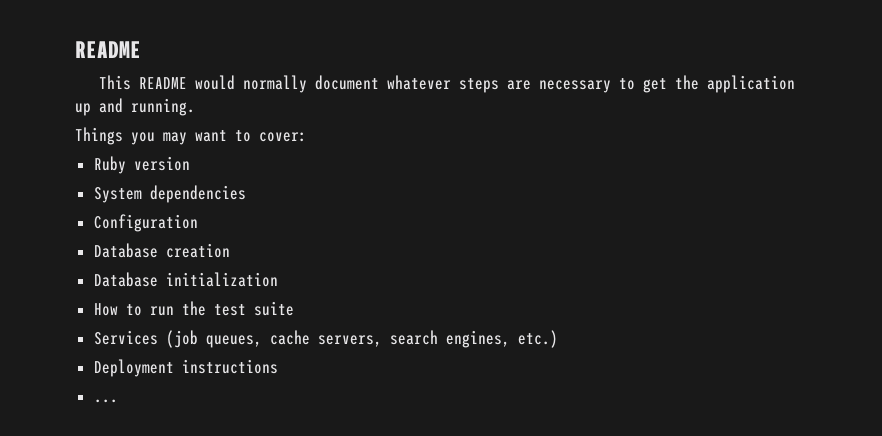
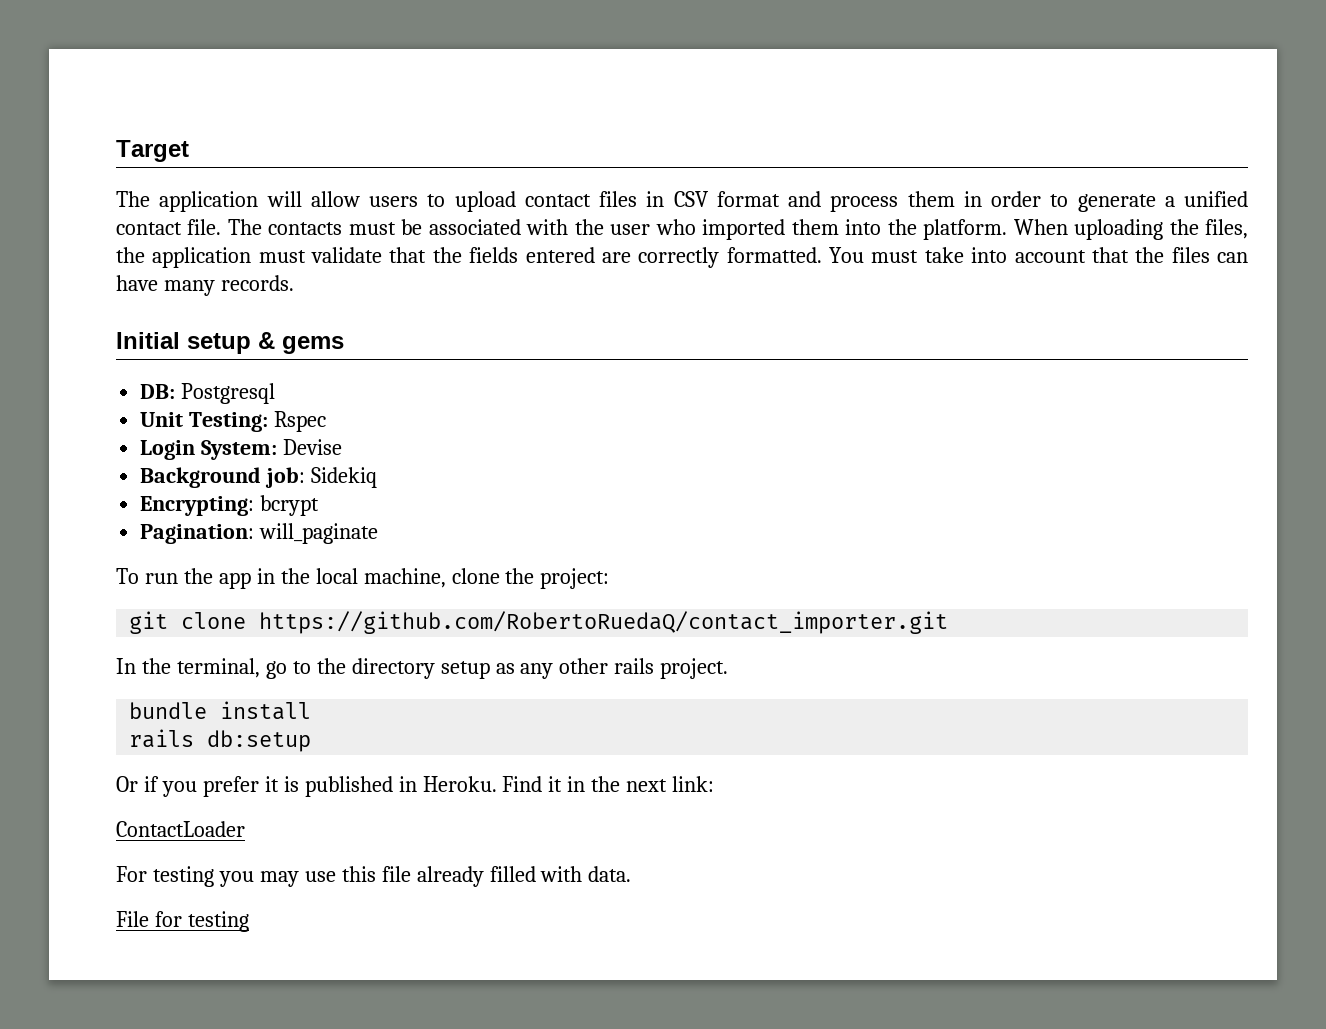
[75,41,141,58] [98,75,795,93] [75,98,195,116] [75,127,307,145] [93,156,190,174] [93,185,246,203] [93,214,198,232] [93,243,230,258] [93,272,278,287] [93,301,294,316] [93,330,558,348] [93,359,278,377] [93,399,118,403] README // This README would normally document whatever steps are necessary to get the application up and running. // Things you may want to cover: // Ruby version // System dependencies // Configuration // Database creation // Database initialization // How to run the test suite // Services (job queues, cache servers, search engines, etc.) // Deployment instructions // ... -> [116,140,189,162] [116,191,1248,212] [116,219,1249,240] [116,247,1248,268] [116,275,294,296] [116,332,344,354] [140,383,276,404] [140,411,327,432] [140,439,343,460] [140,467,378,488] [140,495,320,516] [140,523,379,544] [116,568,610,589] [129,611,949,634] [116,658,729,679] [129,701,312,720] [129,729,312,752] [116,776,715,797] [116,821,245,837] [116,866,632,887] [116,911,249,932] Target // The application will allow users to upload contact files in CSV format and process them in order to generate a unified contact file. The contacts must be associated with the user who imported them into the platform. When uploading the files, the application must validate that the fields entered are correctly formatted. You must take into account that the files can have many records. // Initial setup & gems // DB: Postgresql // Unit Testing: Rspec // Login System: Devise // Background job: Sidekiq // Encrypting: bcrypt // Pagination: will_paginate // To run the app in the local machine, clone the project: // git clone https://github.com/RobertoRuedaQ/contact_importer.git // In the terminal, go to the directory setup as any other rails project. // bundle install // rails db:setup // Or if you prefer it is published in Heroku. Find it in the next link: // ContactLoader // For testing you may use this file already filled with data. // File for testing

